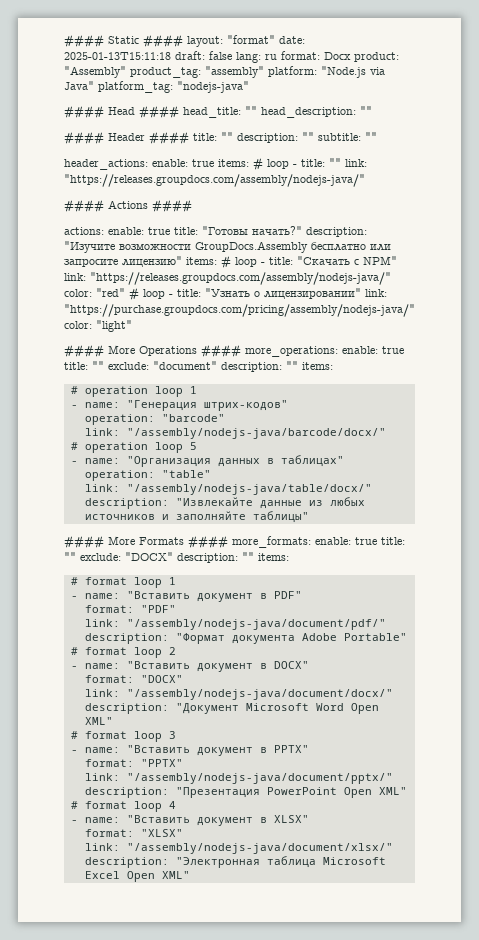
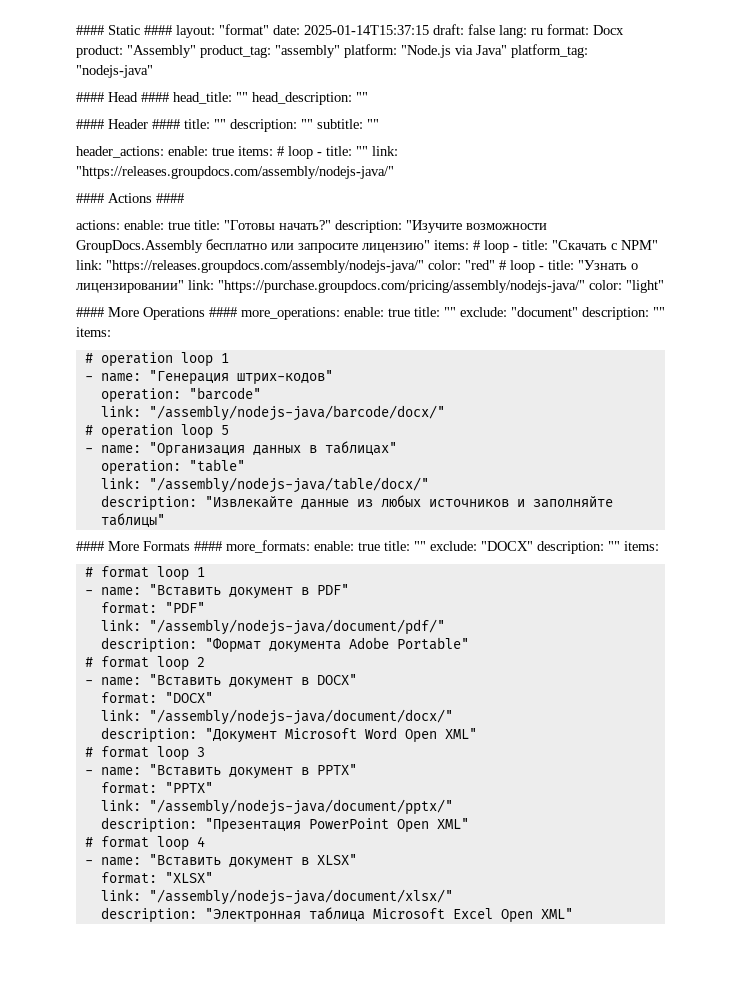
[64,52,171,60] 2025-01-13T15:11:18 -> [304,25,429,35] 2025-01-14T15:37:15

